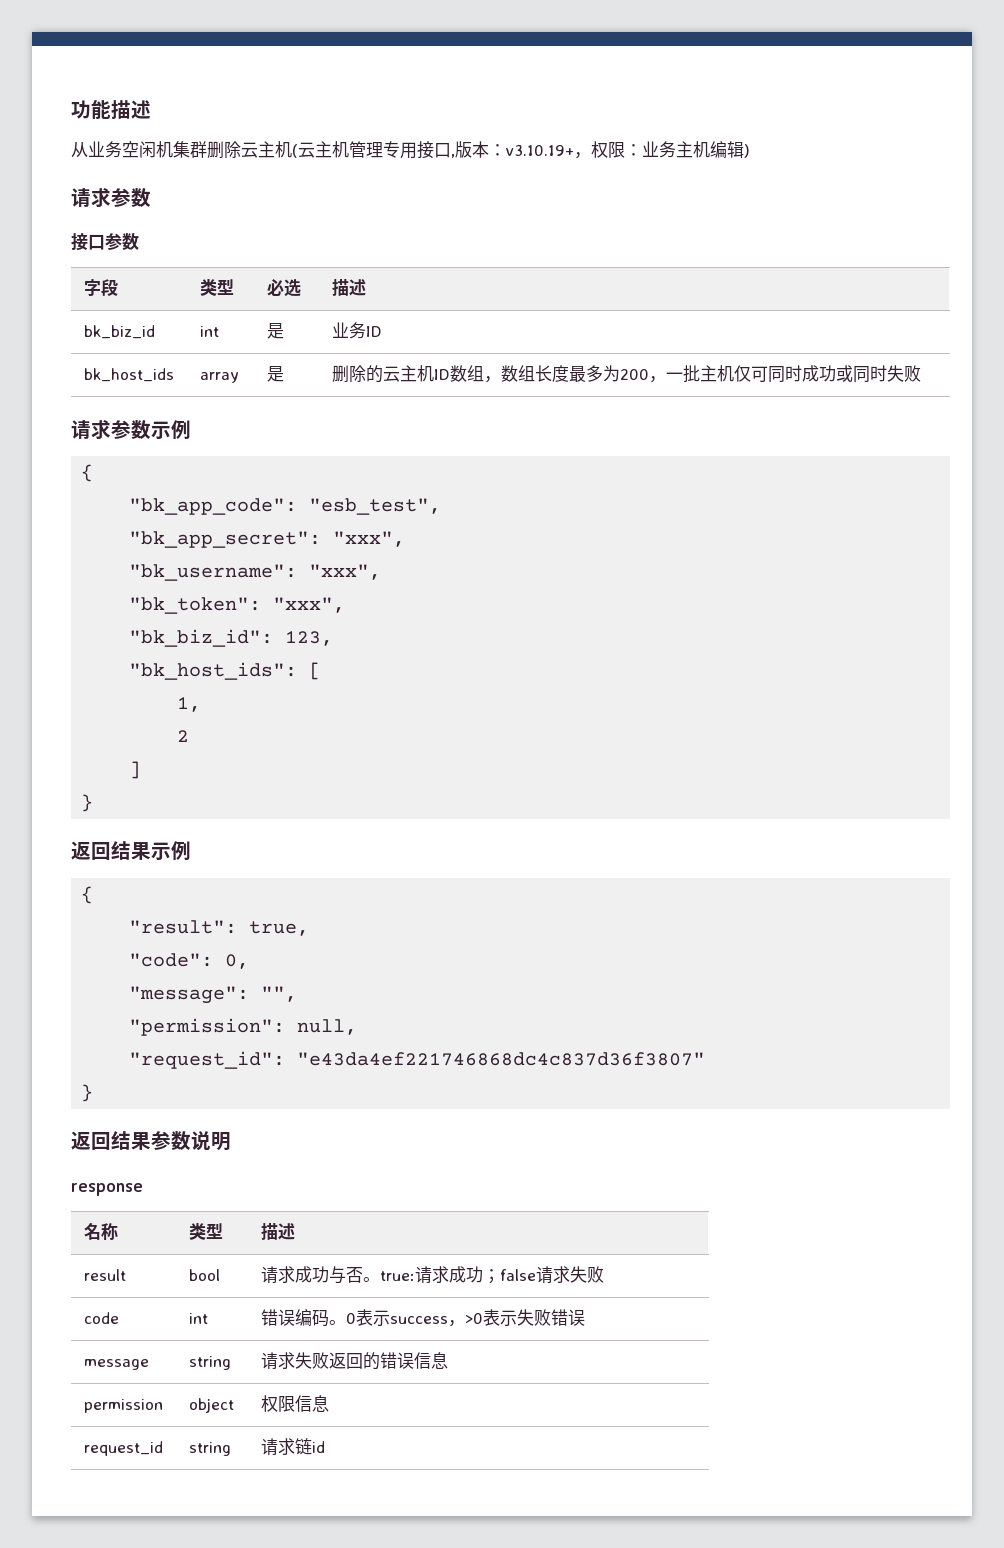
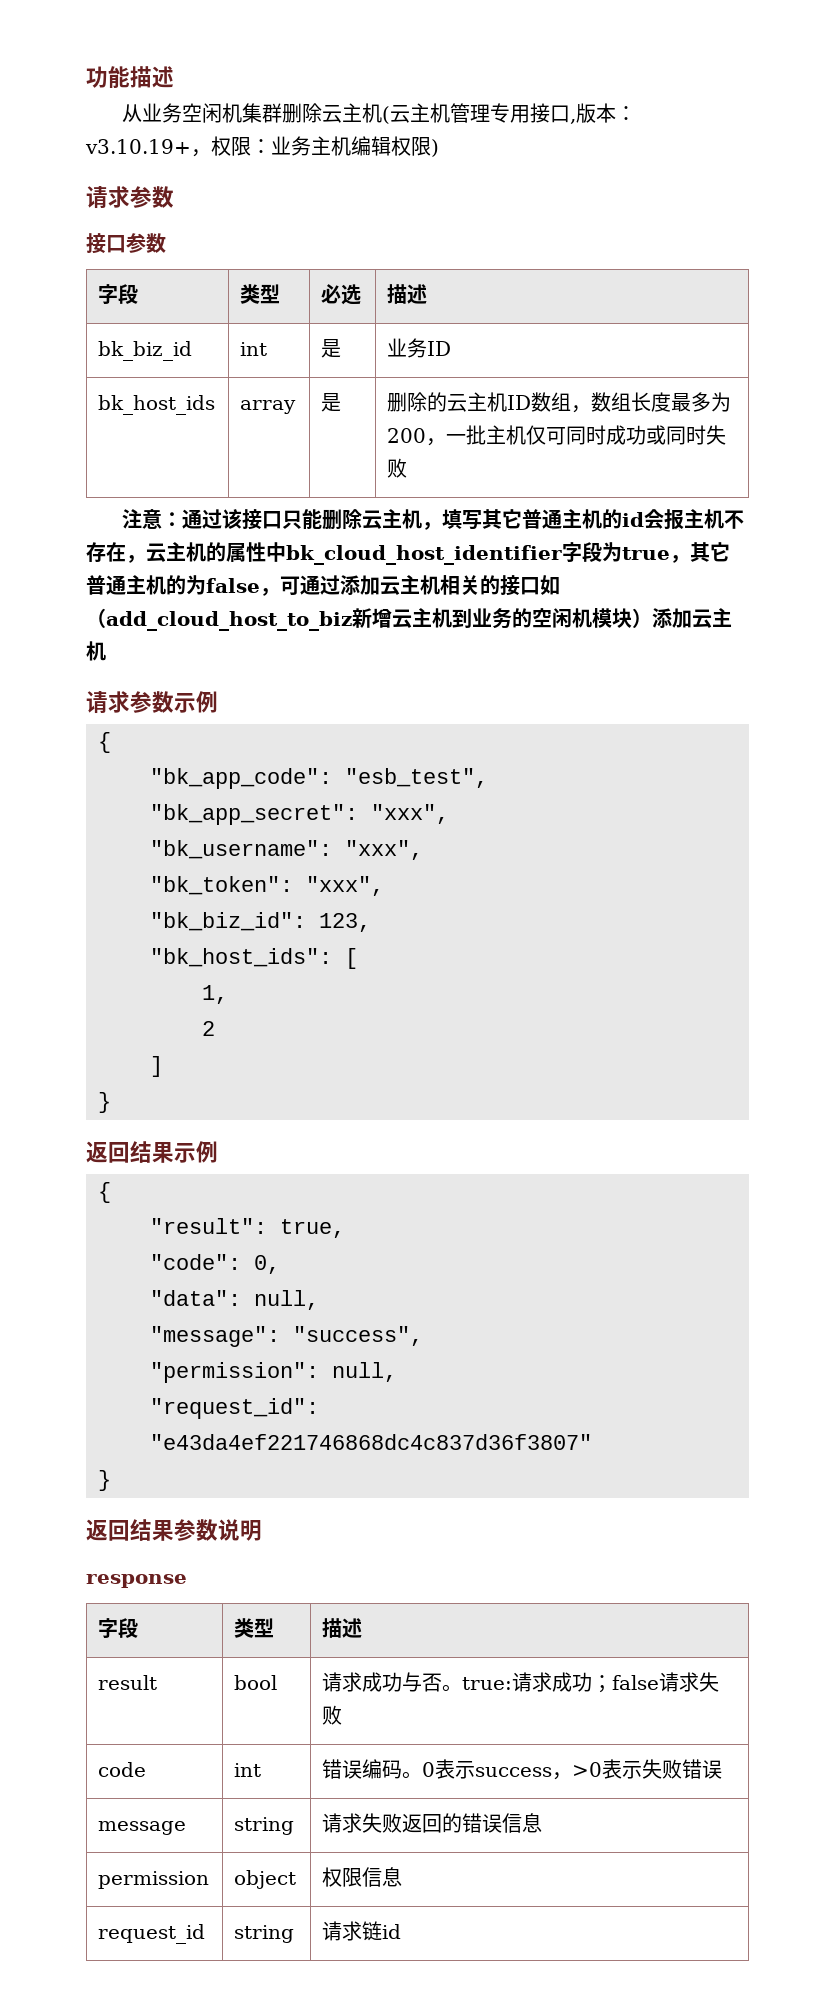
(744, 149) none -> [391,136,431,156] 权限
(921, 373) none -> [121,509,744,530] [86,542,730,565] [86,575,560,596] [86,608,732,631] [86,641,106,661] // 注意：通过该接口只能删除云主机，填写其它普通主机的id会报主机不存在，云主机的属性中bk_cloud_host_identifier字段为true，其它普通主机的为false，可通过添加云主机相关的接口如（add_cloud_host_to_biz新增云主机到业务的空闲机模块）添加云主机
(250, 961) none -> [150,1290,319,1310] // "data": null,
[261,986,298,1002] "", -> [293,1326,423,1346] "success",
[83,1223,118,1241] 名称 -> [98,1618,139,1638] 字段

